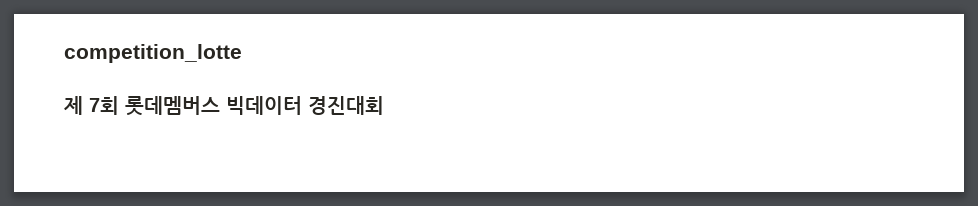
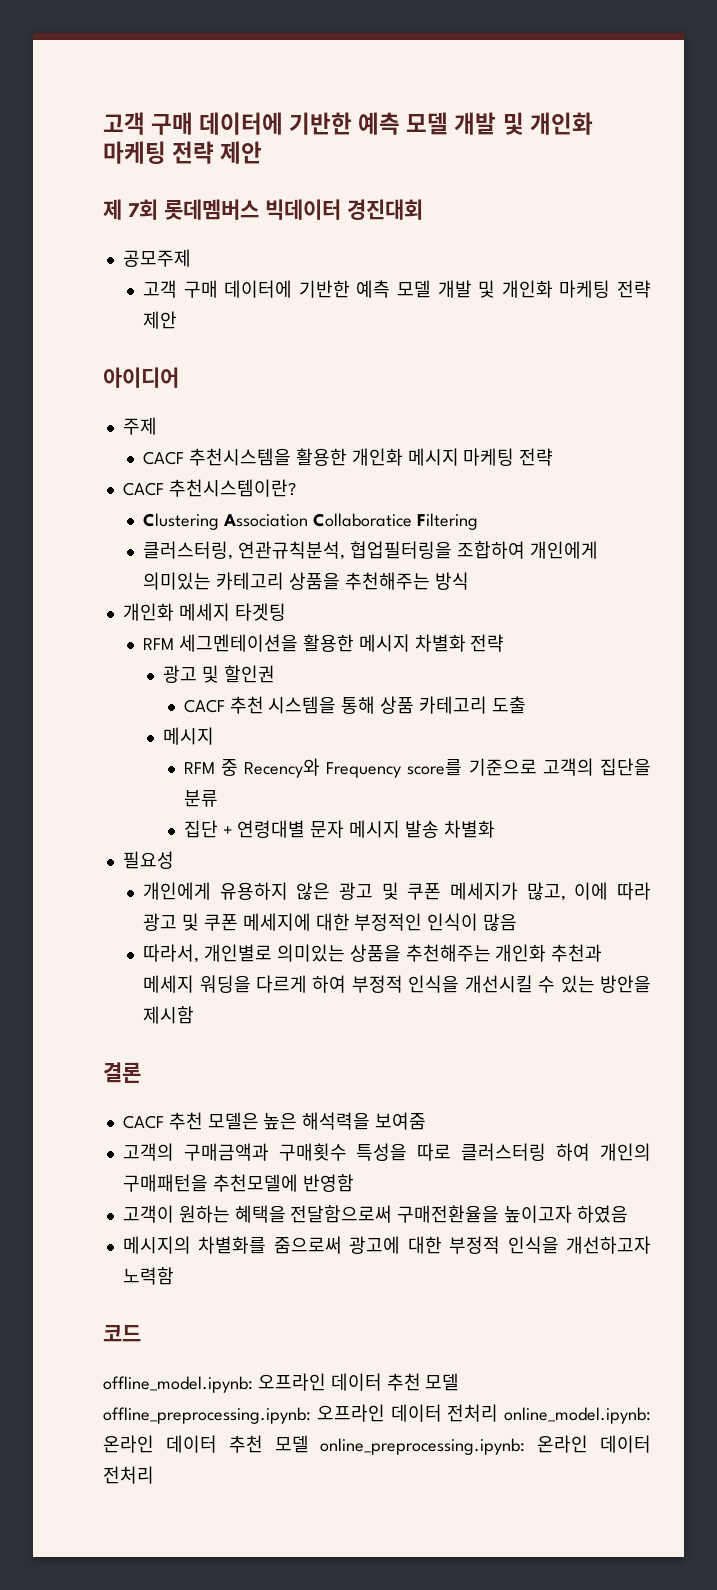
[64,44,242,63] competition_lotte -> [103,112,593,135] [103,141,263,164] 고객 구매 데이터에 기반한 예측 모델 개발 및 개인화 마케팅 전략 제안
(384, 105) none -> [122,249,191,267] [143,280,651,298] [143,311,178,329] [103,367,179,388] [122,417,157,435] [143,448,554,466] [122,479,296,497] [143,513,478,530] [143,541,598,560] [143,572,469,590] [122,603,286,621] [143,634,505,652] [163,665,276,683] [183,696,526,714] [163,727,215,745] [183,758,651,778] [183,790,218,807] [183,820,495,838] [122,851,174,869] [143,882,651,901] [143,913,518,931] [143,944,603,963] [143,975,651,993] [143,1006,195,1024] [103,1062,141,1083] [122,1112,427,1130] [122,1143,652,1161] [122,1174,354,1192] [122,1205,628,1223] [122,1236,651,1254] [122,1267,174,1285] [103,1325,141,1342] [103,1373,460,1393] [103,1404,651,1424] [103,1435,651,1455] [103,1466,154,1484] // 공모주제 // 고객 구매 데이터에 기반한 예측 모델 개발 및 개인화 마케팅 전략 제안 // 아이디어 // 주제 // CACF 추천시스템을 활용한 개인화 메시지 마케팅 전략 // CACF 추천시스템이란? // Clustering Association Collaboratice Filtering // 클러스터링, 연관규칙분석, 협업필터링을 조합하여 개인에게 의미있는 카테고리 상품을 추천해주는 방식 // 개인화 메세지 타겟팅 // RFM 세그멘테이션을 활용한 메시지 차별화 전략 // 광고 및 할인권 // CACF 추천 시스템을 통해 상품 카테고리 도출 // 메시지 // RFM 중 Recency와 Frequency score를 기준으로 고객의 집단을 분류 // 집단 + 연령대별 문자 메시지 발송 차별화 // 필요성 // 개인에게 유용하지 않은 광고 및 쿠폰 메세지가 많고, 이에 따라 광고 및 쿠폰 메세지에 대한 부정적인 인식이 많음 // 따라서, 개인별로 의미있는 상품을 추천해주는 개인화 추천과 메세지 워딩을 다르게 하여 부정적 인식을 개선시킬 수 있는 방안을 제시함 // 결론 // CACF 추천 모델은 높은 해석력을 보여줌 // 고객의 구매금액과 구매횟수 특성을 따로 클러스터링 하여 개인의 구매패턴을 추천모델에 반영함 // 고객이 원하는 혜택을 전달함으로써 구매전환율을 높이고자 하였음 // 메시지의 차별화를 줌으로써 광고에 대한 부정적 인식을 개선하고자 노력함 // 코드 // offline_model.ipynb: 오프라인 데이터 추천 모델 offline_preprocessing.ipynb: 오프라인 데이터 전처리 online_model.ipynb: 온라인 데이터 추천 모델 online_preprocessing.ipynb: 온라인 데이터 전처리

